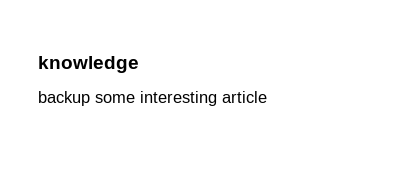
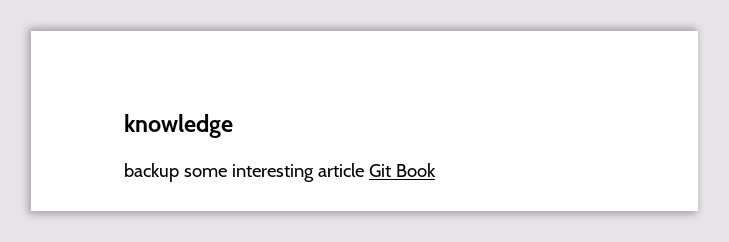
(267, 97) none -> [368,163,436,177] Git Book

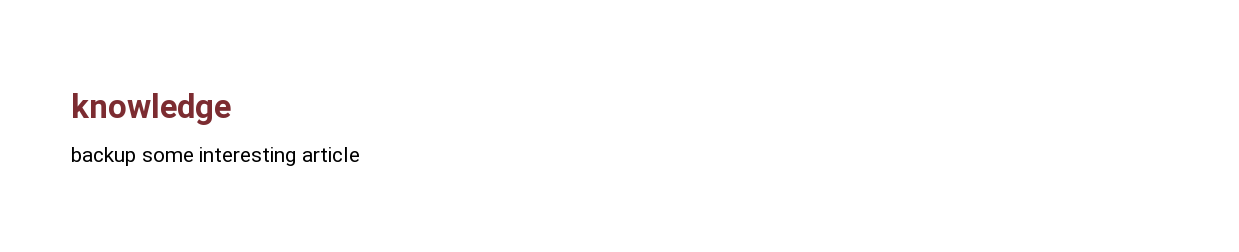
[368,163,436,177] Git Book -> (361, 154) none

